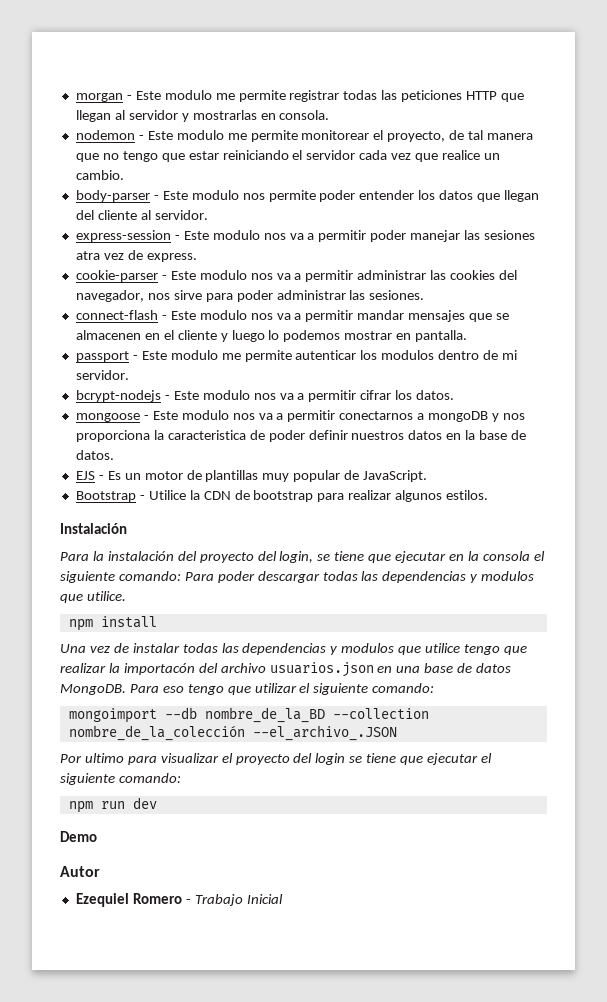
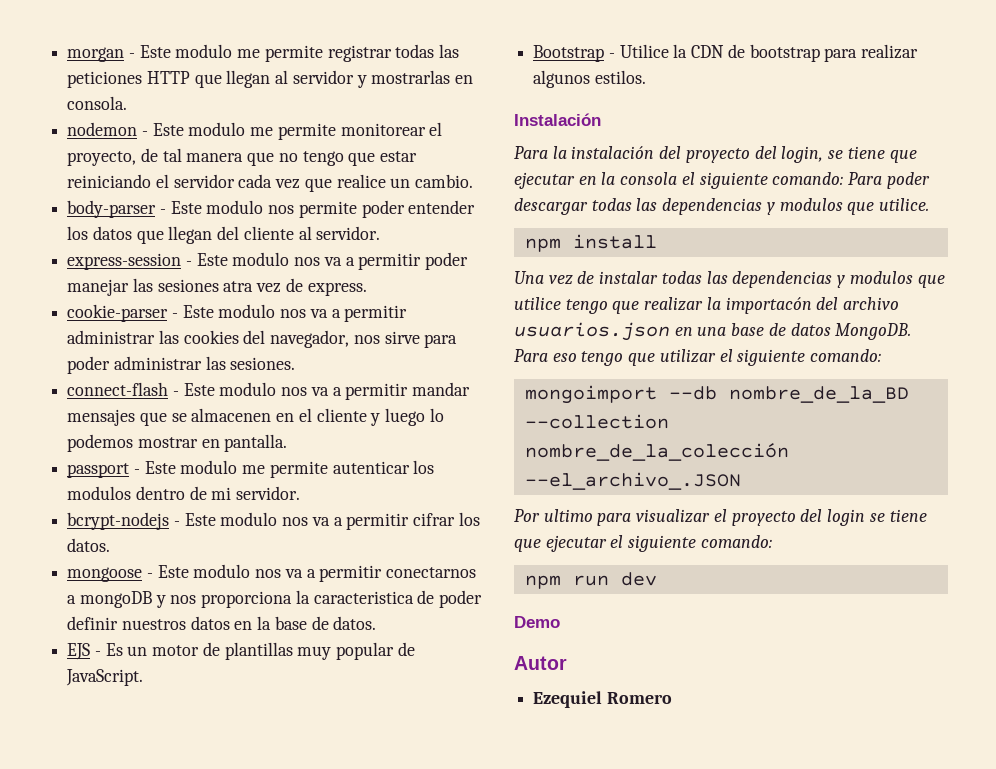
[185,894,283,906] - Trabajo Inicial -> (672, 698) none

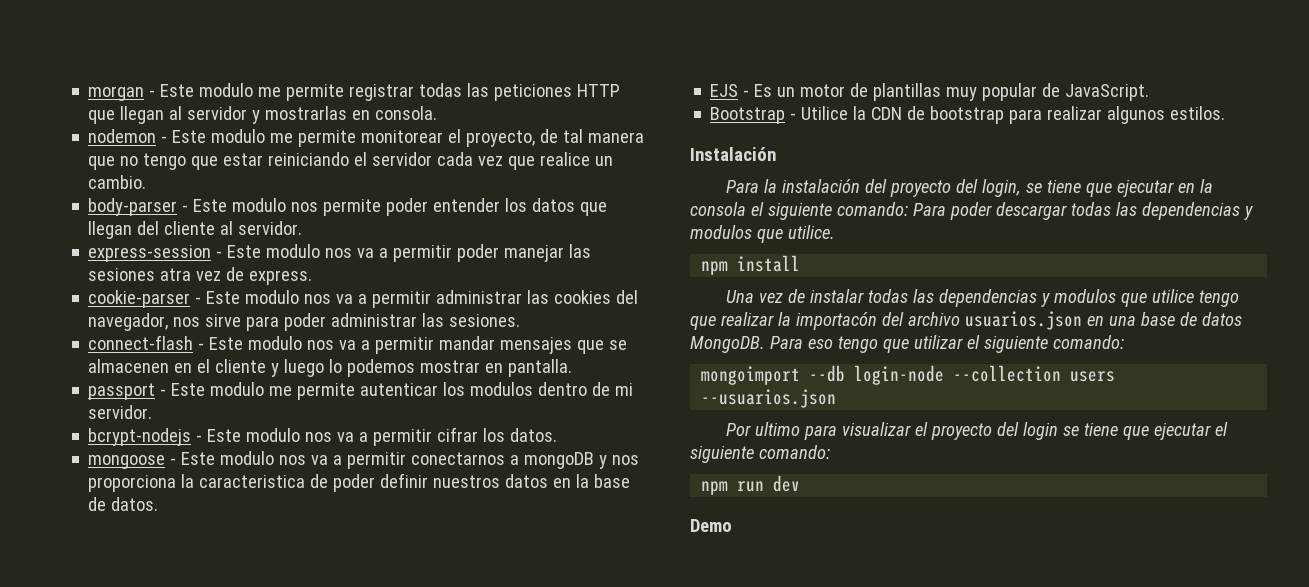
[728,386,909,403] [524,414,669,429] [524,443,789,461] [524,472,741,490] nombre_de_la_BD --collection nombre_de_la_colección --el_archivo_.JSON -> [854,365,1116,385] [701,389,837,408] login-node --collection users --usuarios.json
[514,656,567,670] [533,691,672,708] // Autor // Ezequiel Romero -> (732, 525) none

